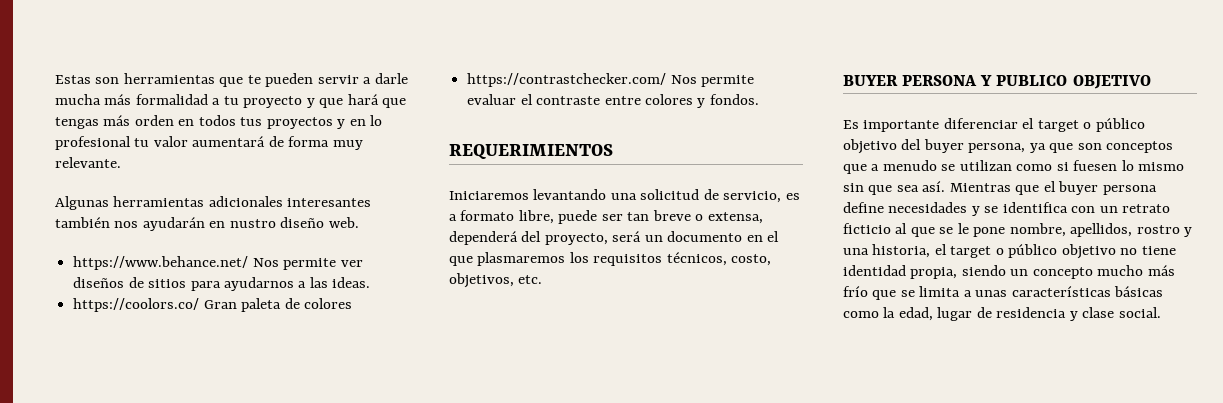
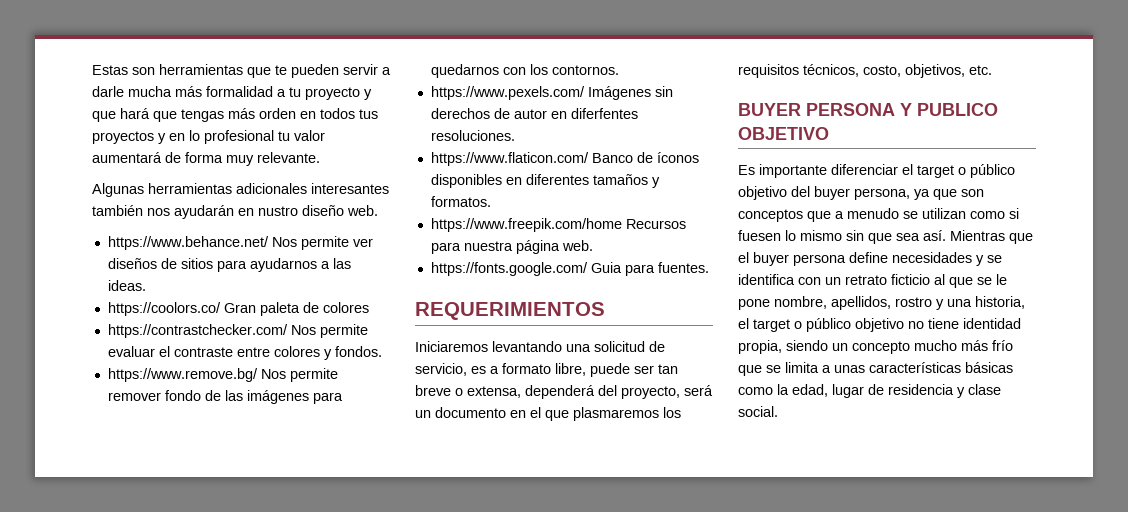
(759, 99) none -> [107,368,338,382] [107,390,343,404] [430,64,619,78] [430,86,673,100] [430,108,638,119] [430,130,515,141] [430,152,699,166] [430,174,660,188] [430,196,491,207] [430,218,686,232] [430,240,593,254] [430,262,709,276] // https://www.remove.bg/ Nos permite remover fondo de las imágenes para quedarnos con los contornos. // https://www.pexels.com/ Imágenes sin derechos de autor en diferfentes resoluciones. // https://www.flaticon.com/ Banco de íconos disponibles en diferentes tamaños y formatos. // https://www.freepik.com/home Recursos para nuestra página web. // https://fonts.google.com/ Guia para fuentes.

